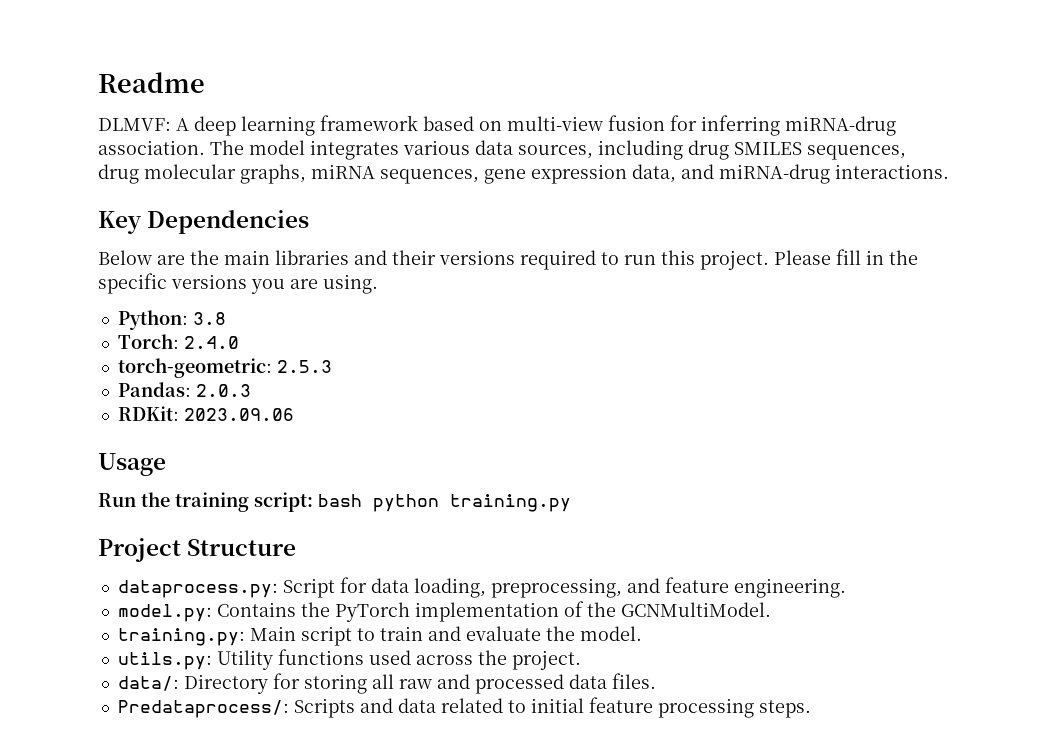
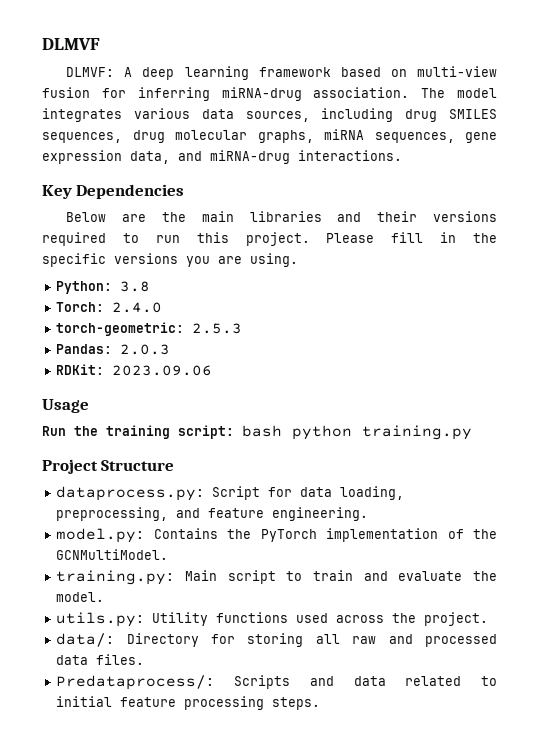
[98,72,205,93] Readme -> [42,38,100,50] DLMVF

